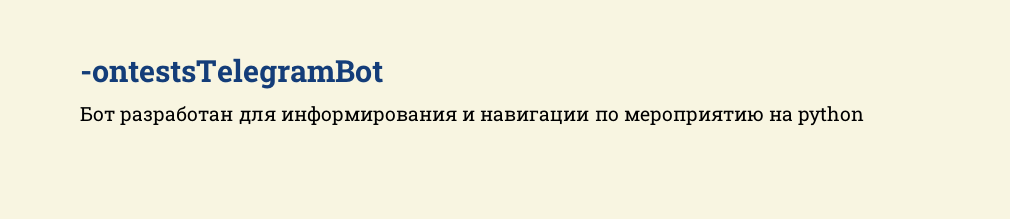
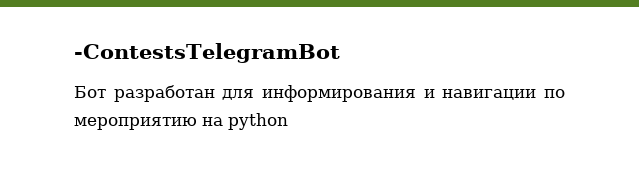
[80,58,383,89] -ontestsTelegramBot -> [74,43,340,63] -ContestsTelegramBot

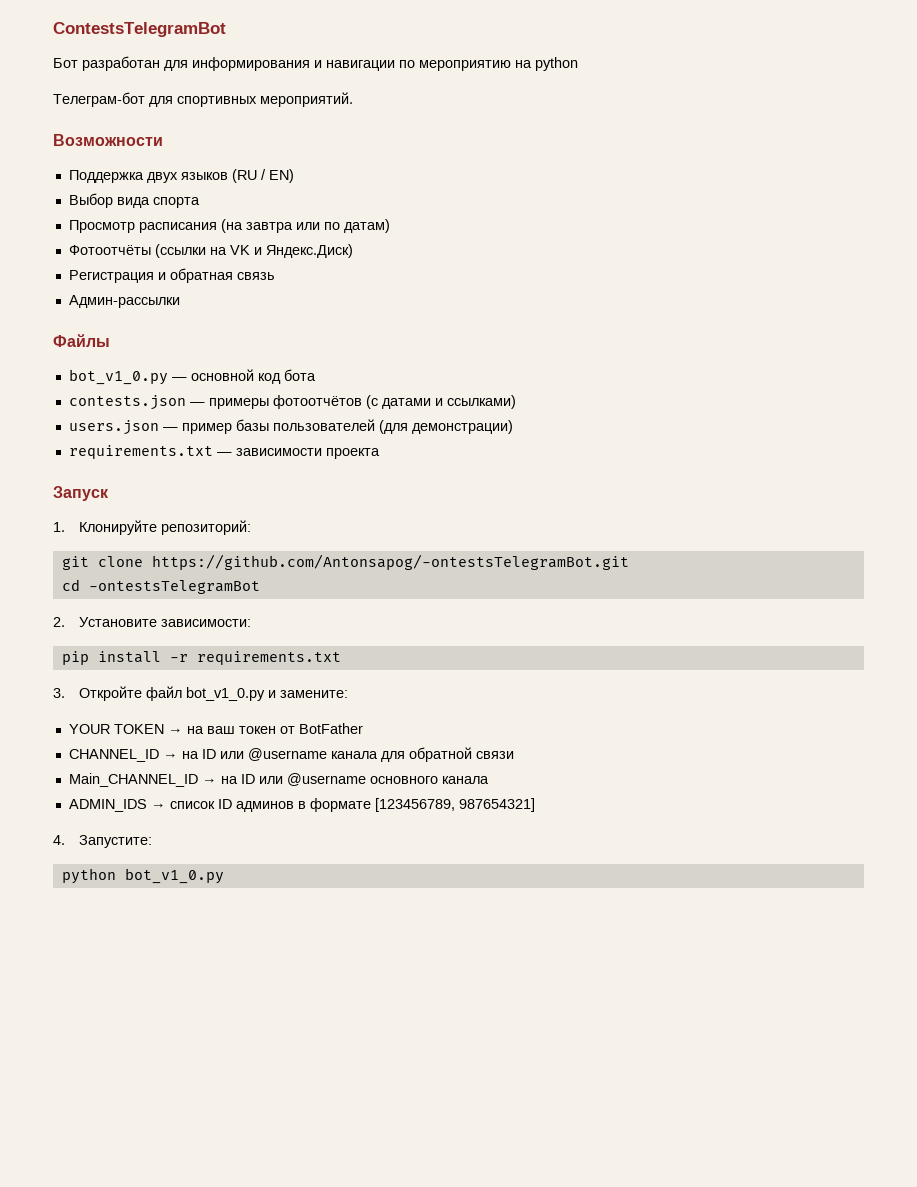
[74,43,340,63] -ContestsTelegramBot -> [53,22,226,37] ContestsTelegramBot
(288, 121) none -> [53,92,353,107] [53,134,163,146] [68,169,294,183] [68,193,200,208] [68,219,390,233] [68,244,353,258] [68,268,275,283] [68,295,180,308] [53,334,110,347] [68,369,316,385] [68,395,516,410] [68,419,513,435] [68,445,380,459] [53,486,109,501] [53,520,251,535] [61,554,629,570] [61,579,260,594] [53,617,251,627] [61,651,341,665] [53,686,348,701] [68,723,363,734] [68,747,514,762] [68,773,489,787] [68,798,535,812] [53,835,152,848] [61,868,224,884] // Телеграм-бот для спортивных мероприятий. // Возможности // Поддержка двух языков (RU / EN) // Выбор вида спорта // Просмотр расписания (на завтра или по датам) // Фотоотчёты (ссылки на VK и Яндекс.Диск) // Регистрация и обратная связь // Админ-рассылки // Файлы // bot_v1_0.py — основной код бота // contests.json — примеры фотоотчётов (с датами и ссылками) // users.json — пример базы пользователей (для демонстрации) // requirements.txt — зависимости проекта // Запуск // 1. Клонируйте репозиторий: // git clone https://github.com/Antonsapog/-ontestsTelegramBot.git // cd -ontestsTelegramBot // 2. Установите зависимости: // pip install -r requirements.txt // 3. Откройте файл bot_v1_0.py и замените: // YOUR TOKEN → на ваш токен от BotFather // CHANNEL_ID → на ID или @username канала для обратной связи // Main_CHANNEL_ID → на ID или @username основного канала // ADMIN_IDS → список ID админов в формате [123456789, 987654321] // 4. Запустите: // python bot_v1_0.py

